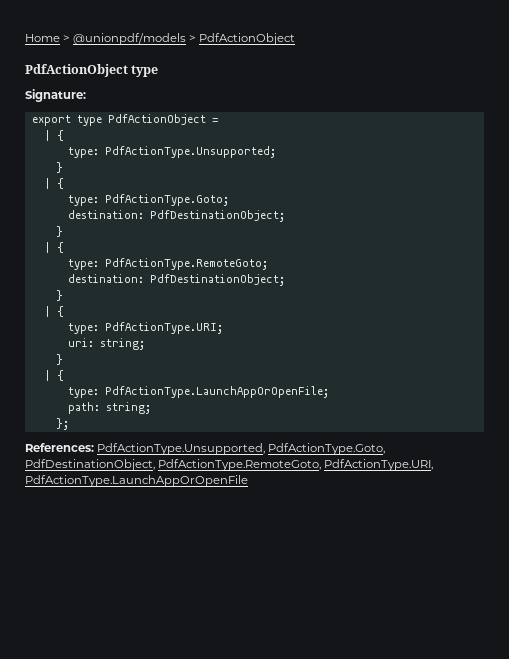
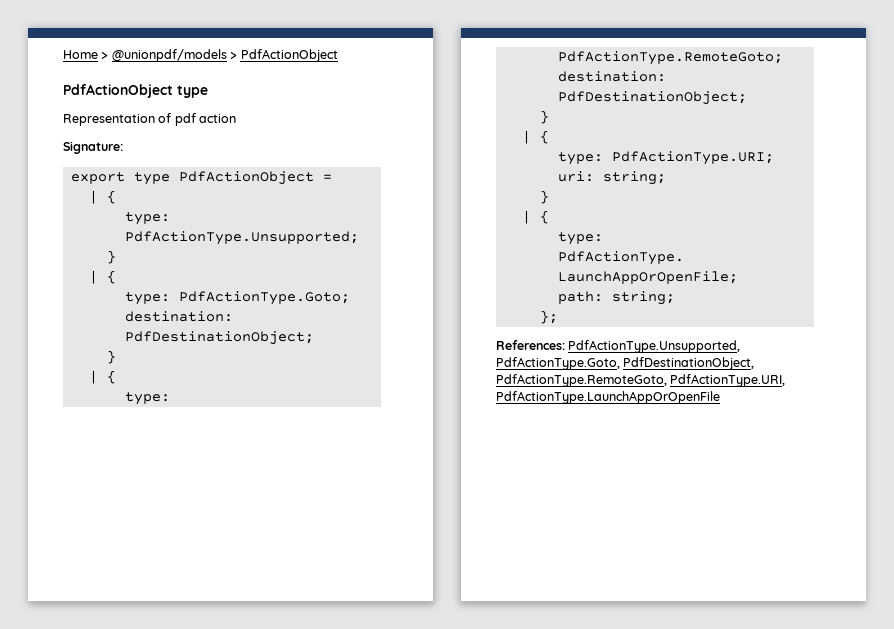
(159, 71) none -> [63,113,237,126] // Representation of pdf action

